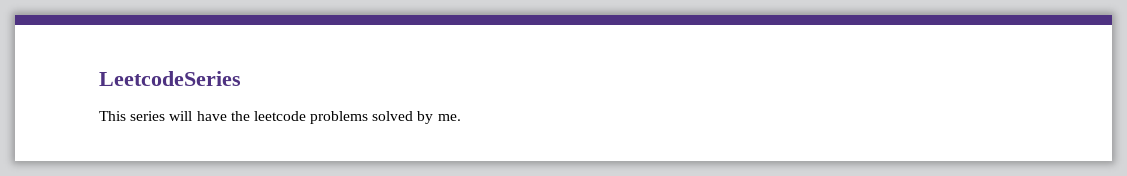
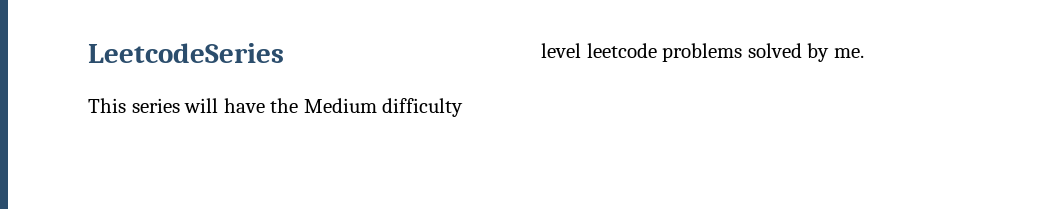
(250, 116) none -> [303,98,464,117] [541,43,581,58] Medium difficulty level

